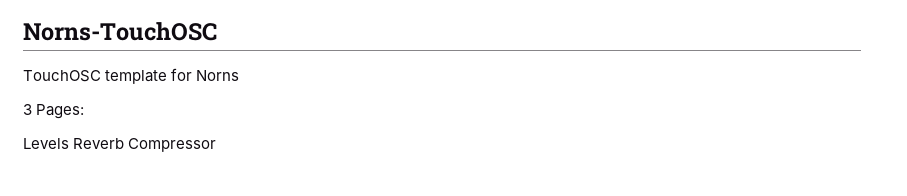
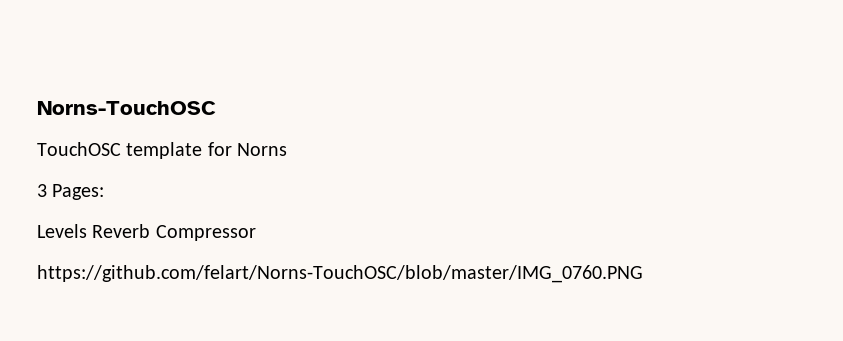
(217, 145) none -> [37,265,643,283] // https://github.com/felart/Norns-TouchOSC/blob/master/IMG_0760.PNG

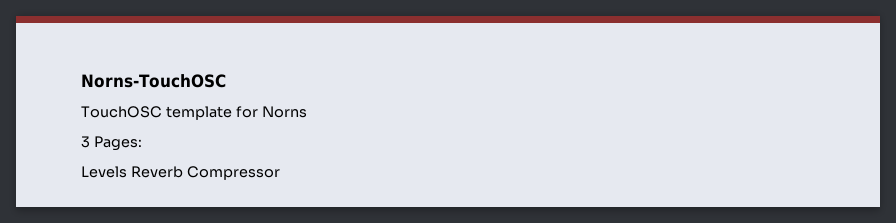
[37,265,643,283] // https://github.com/felart/Norns-TouchOSC/blob/master/IMG_0760.PNG -> (280, 173) none

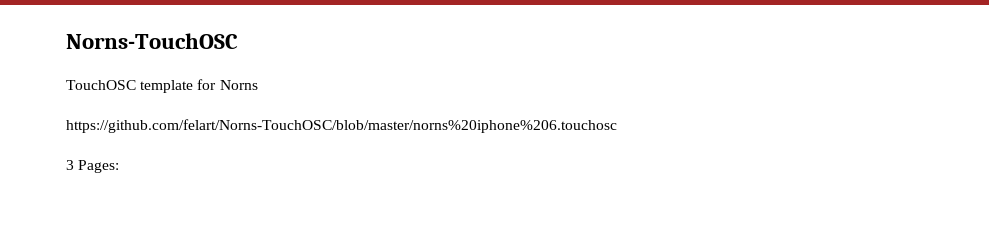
(307, 112) none -> [66,119,617,133] // https://github.com/felart/Norns-TouchOSC/blob/master/norns%20iphone%206.touchosc
[81,166,280,180] // Levels Reverb Compressor -> (120, 166) none

